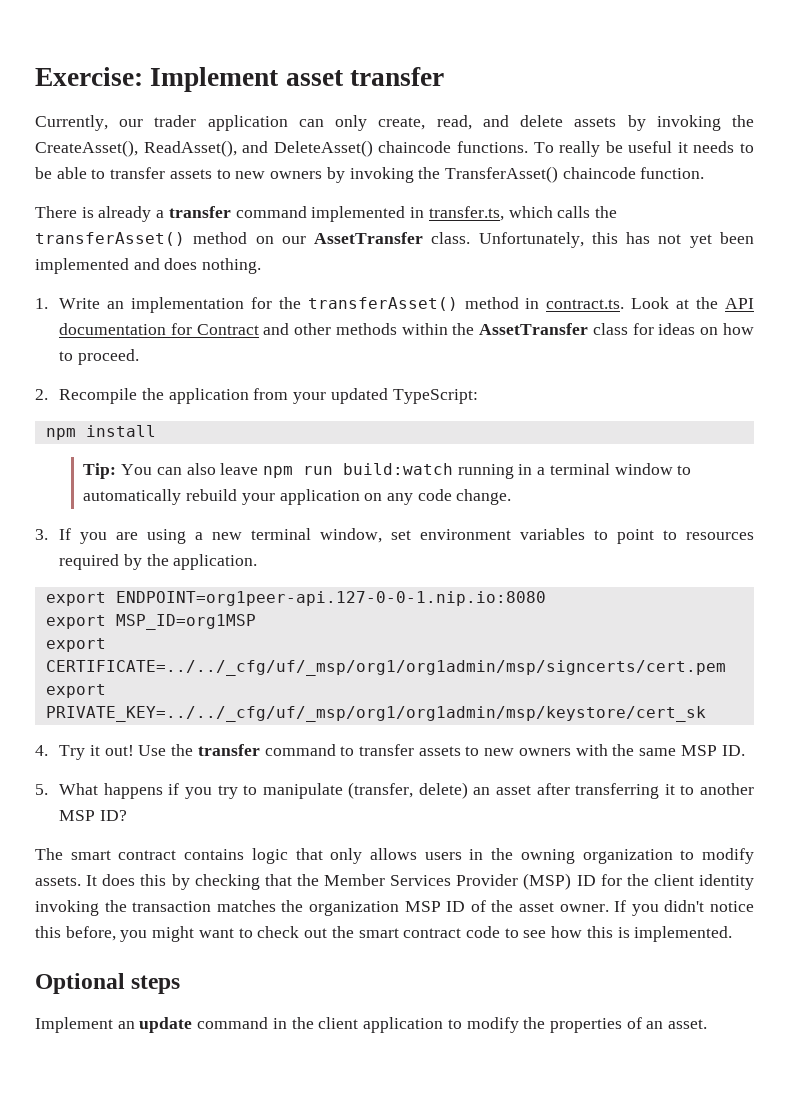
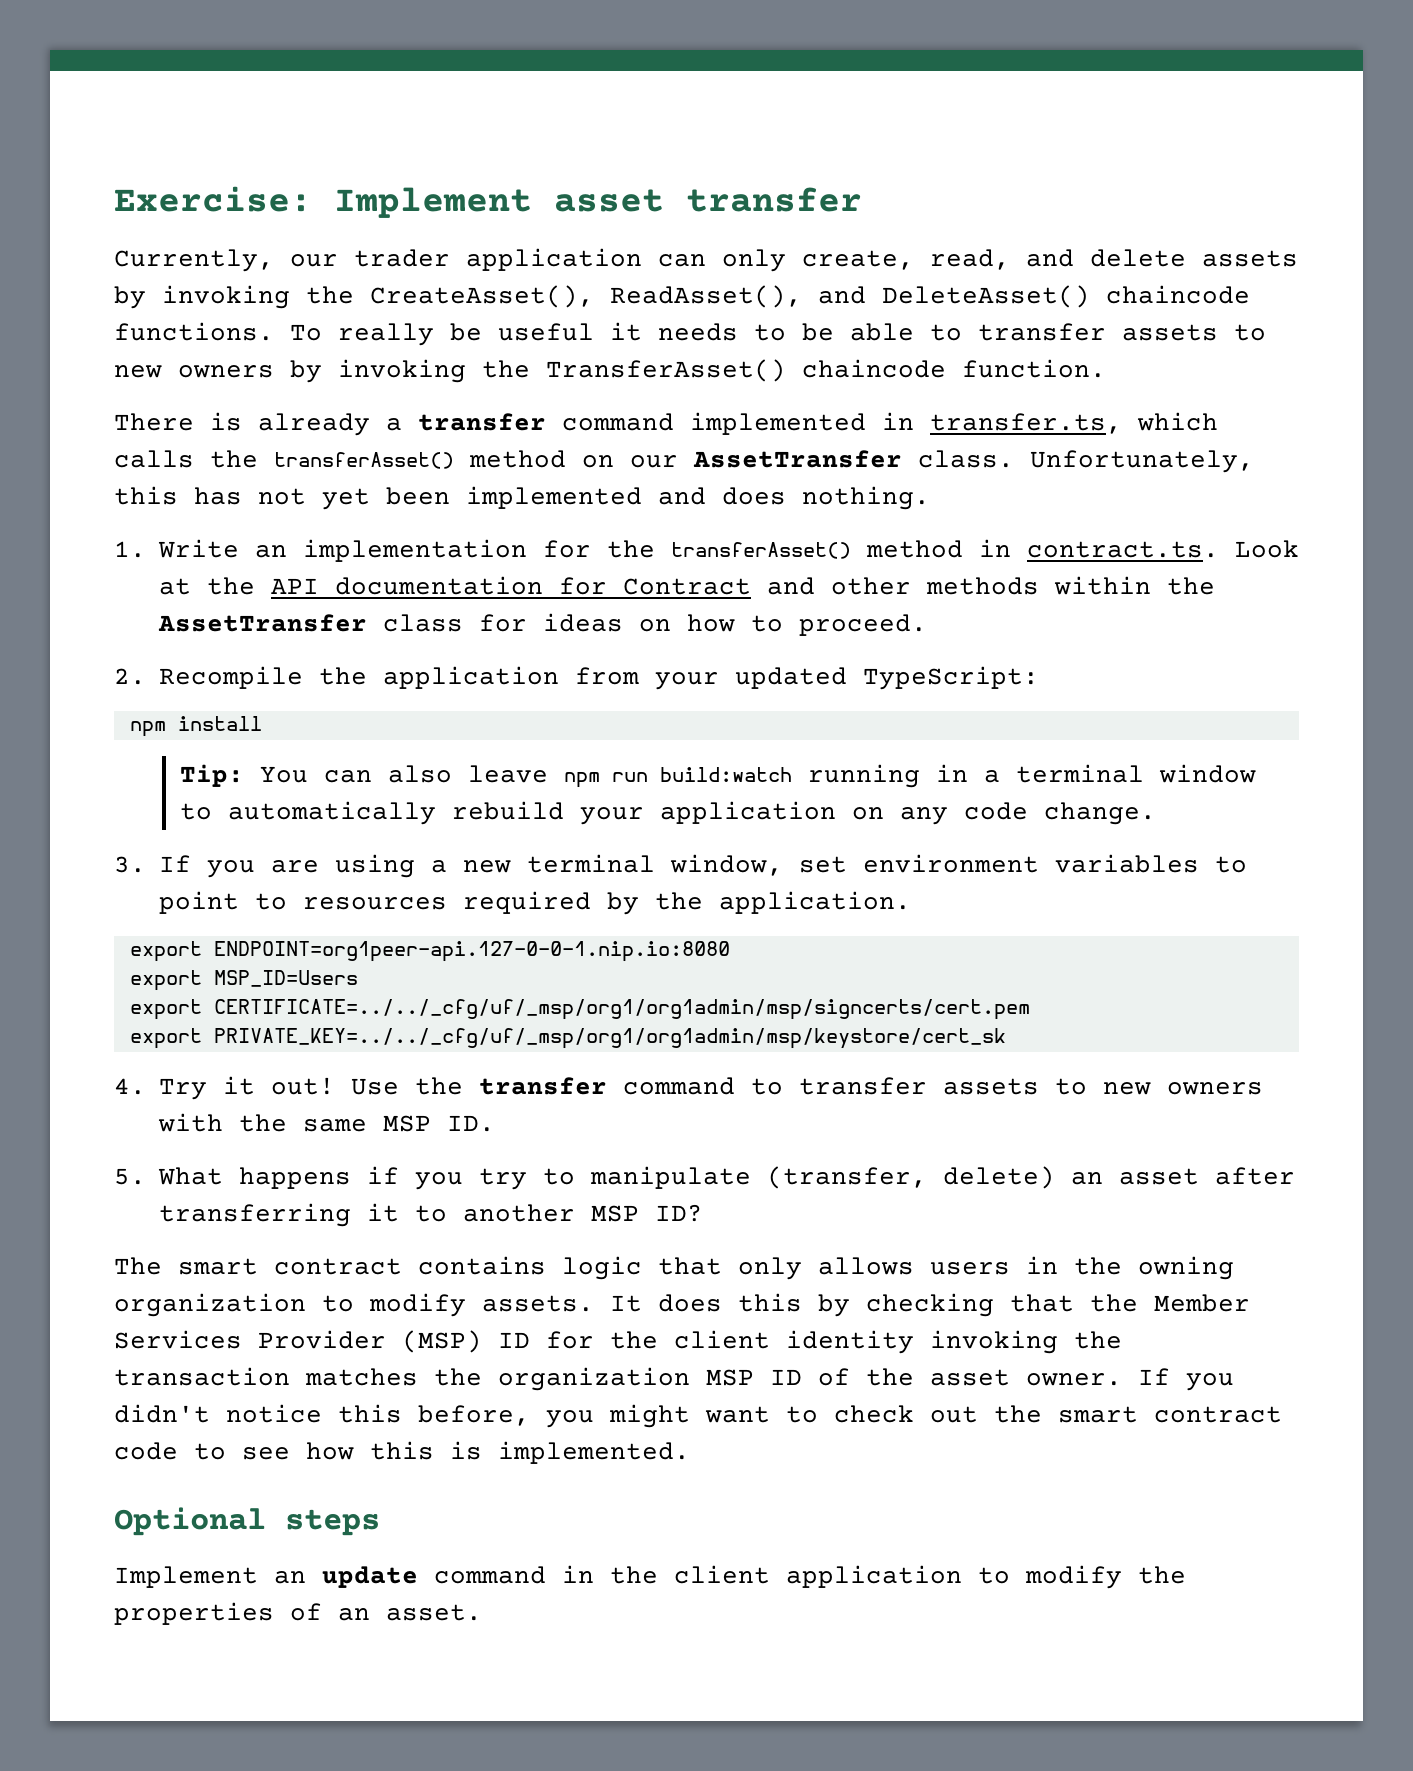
[115,614,256,630] MSP_ID=org1MSP -> [213,970,358,987] MSP_ID=Users

